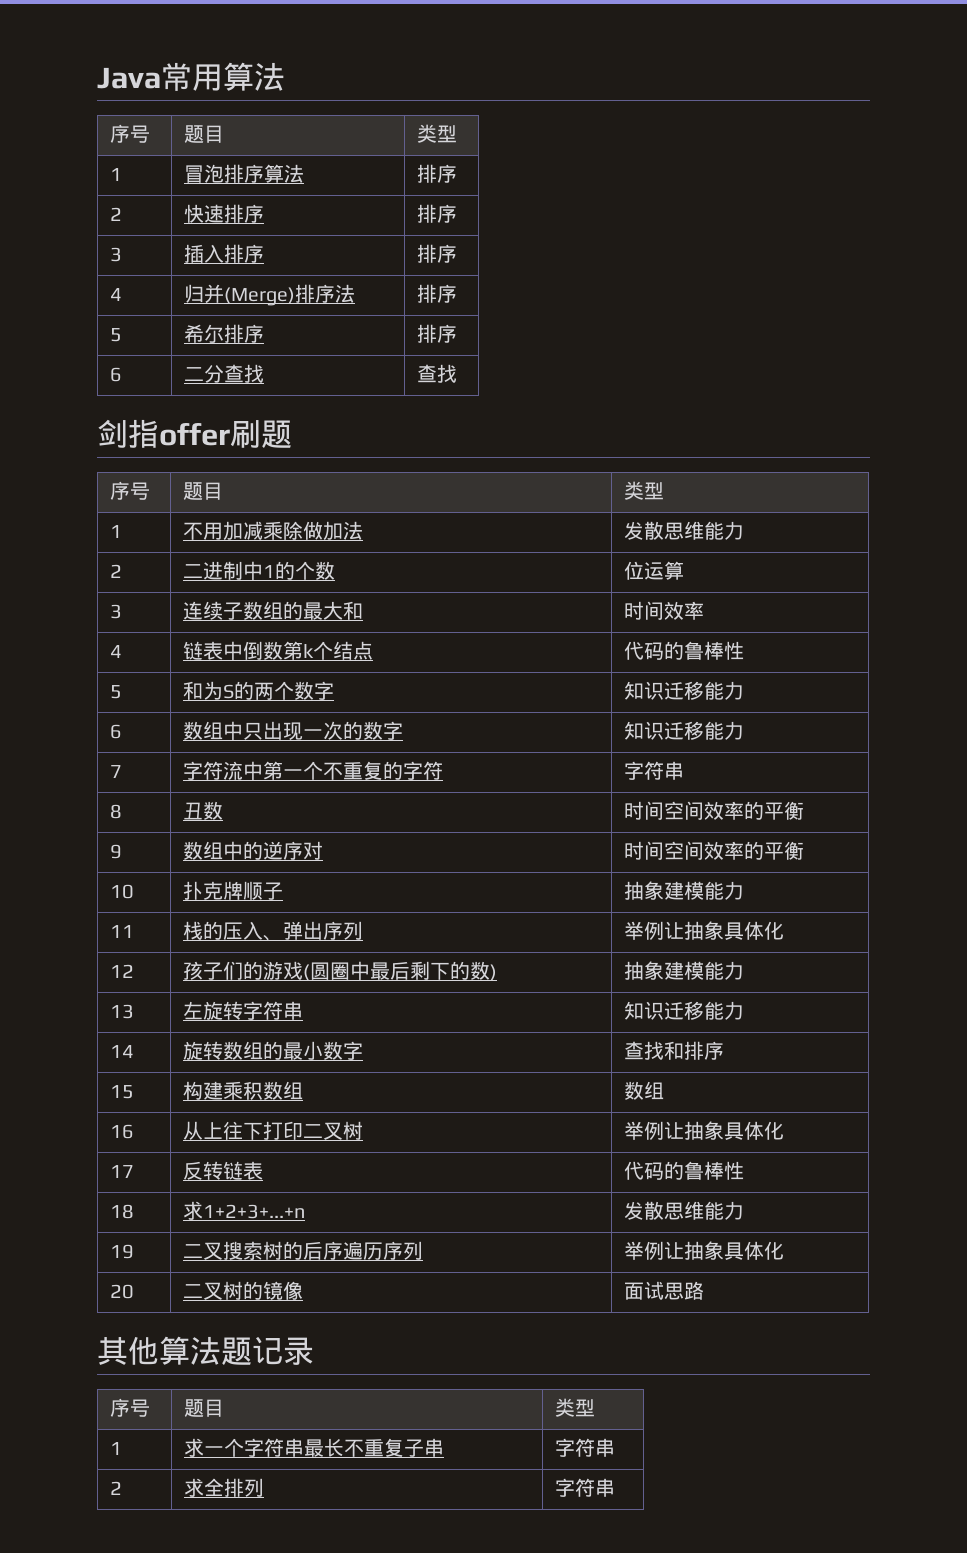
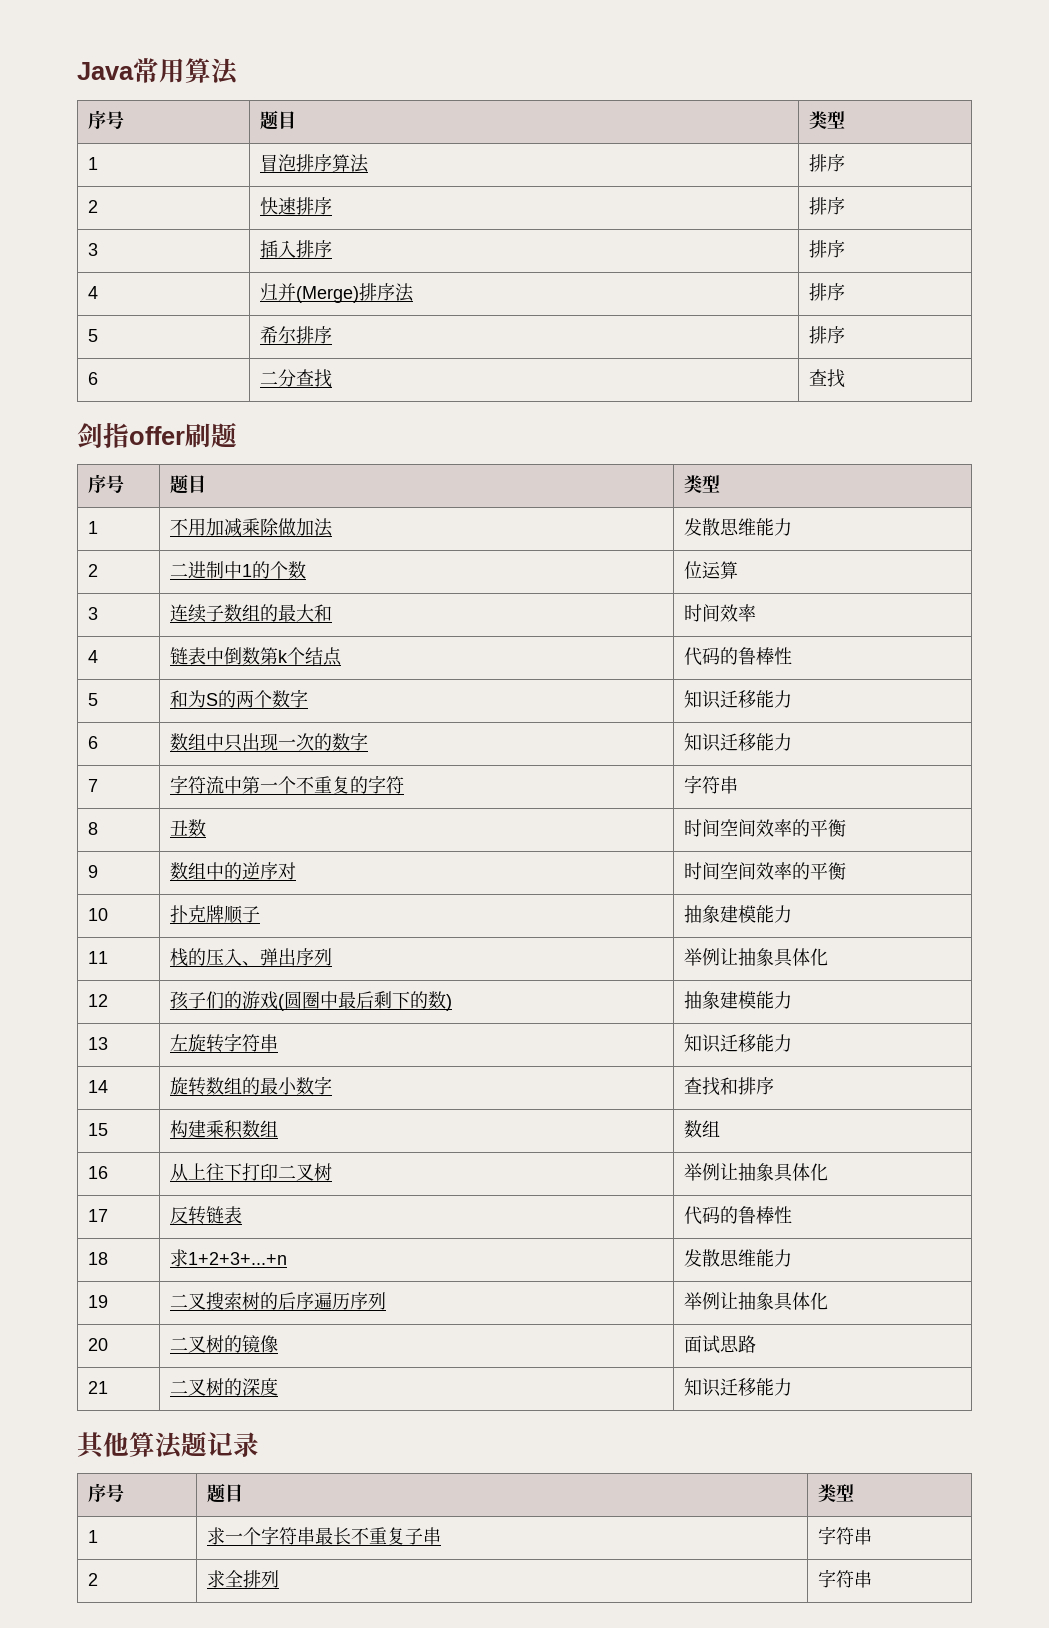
(705, 1290) none -> [87,1381,108,1394] [169,1378,278,1396] [683,1378,792,1397] // 21 | 二叉树的深度 | 知识迁移能力

